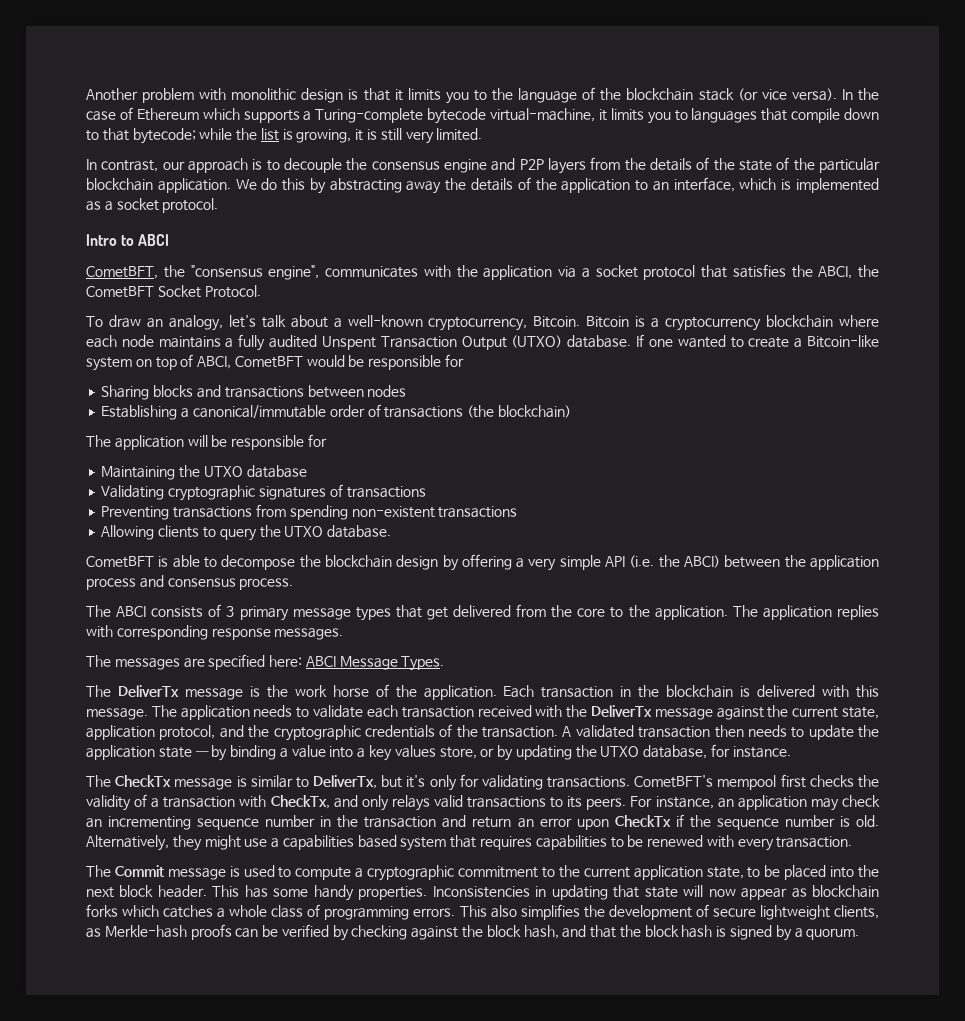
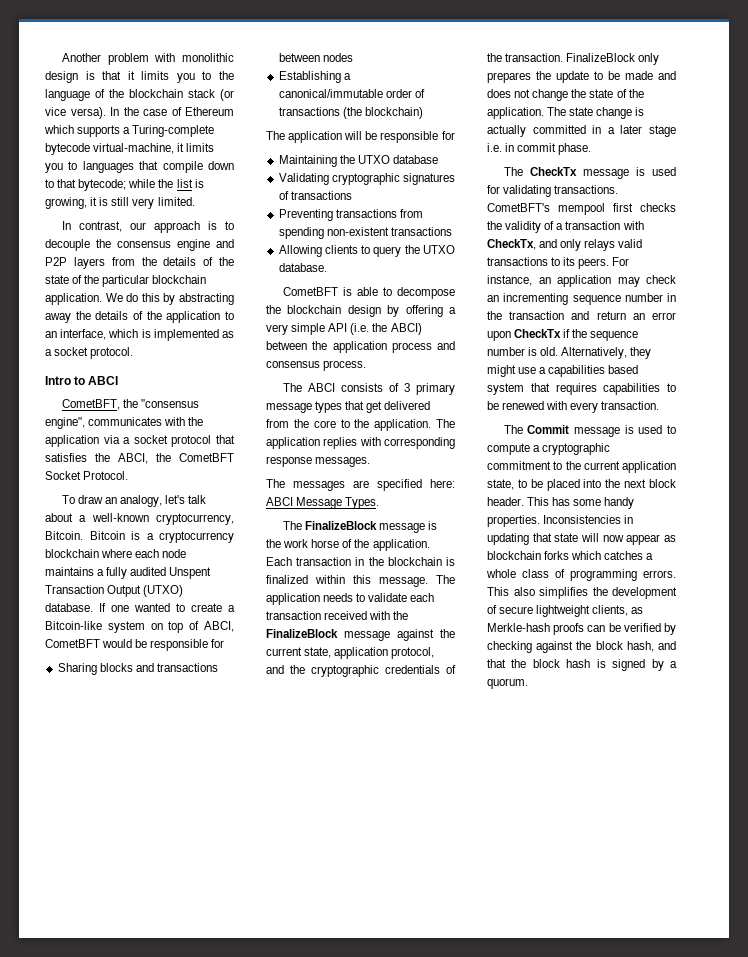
[117,685,179,697] DeliverTx -> [304,521,377,530] FinalizeBlock
[757,685,850,698] delivered with -> [266,575,345,584] finalized within
[590,705,652,717] DeliverTx -> [266,629,338,638] FinalizeBlock
[562,725,879,740] [86,744,791,761] [86,775,457,791] A validated transaction then needs to update the application state — by binding a value into a key values store, or by updating the UTXO database, for instance. // The CheckTx message is similar to DeliverTx, but it's only -> [566,53,660,65] [487,71,676,83] [487,89,644,101] [487,107,645,119] [487,125,676,137] [487,143,592,155] [503,167,676,179] FinalizeBlock only prepares the update to be made and does not change the state of the application. The state change is actually committed in a later stage i.e. in commit phase. // The CheckTx message is used

